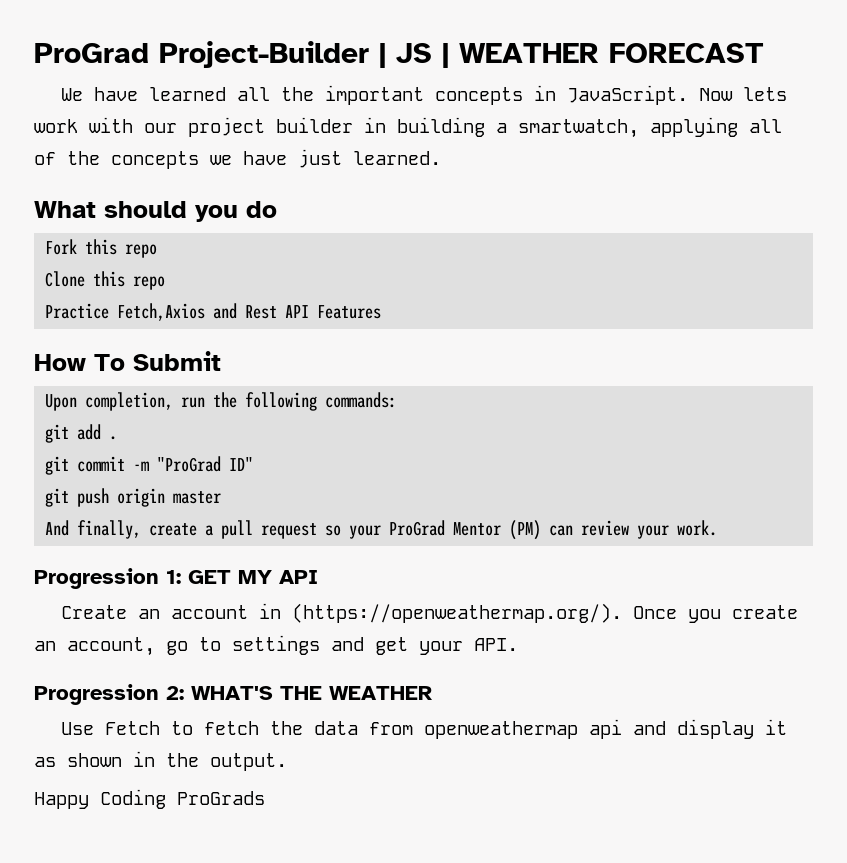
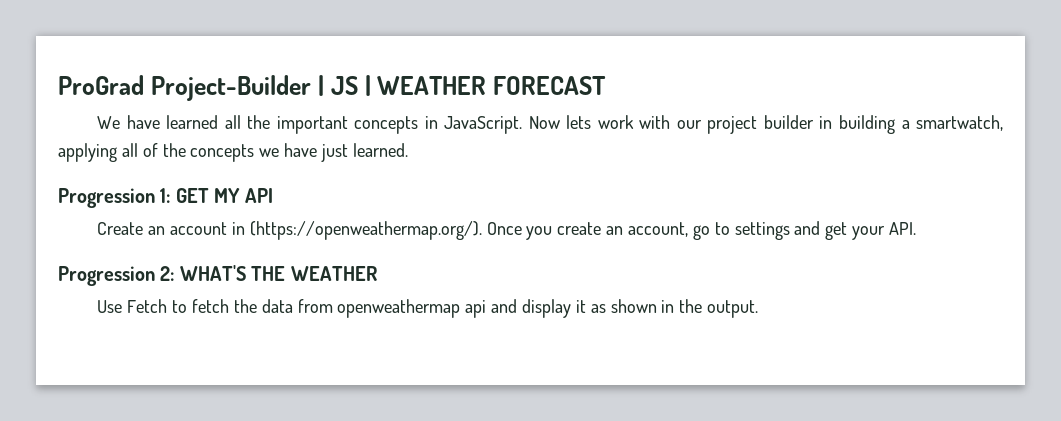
[34,201,277,222] [45,239,158,258] [45,271,166,290] [45,303,382,321] [34,351,221,371] [45,392,398,411] [45,424,118,443] [45,456,254,475] [45,488,222,507] [45,520,718,540] // What should you do // Fork this repo // Clone this repo // Practice Fetch,Axios and Rest API Features // How To Submit // Upon completion, run the following commands: // git add . // git commit -m "ProGrad ID" // git push origin master // And finally, create a pull request so your ProGrad Mentor (PM) can review your work. -> (408, 150) none
[34,789,265,809] // Happy Coding ProGrads -> (759, 309) none

